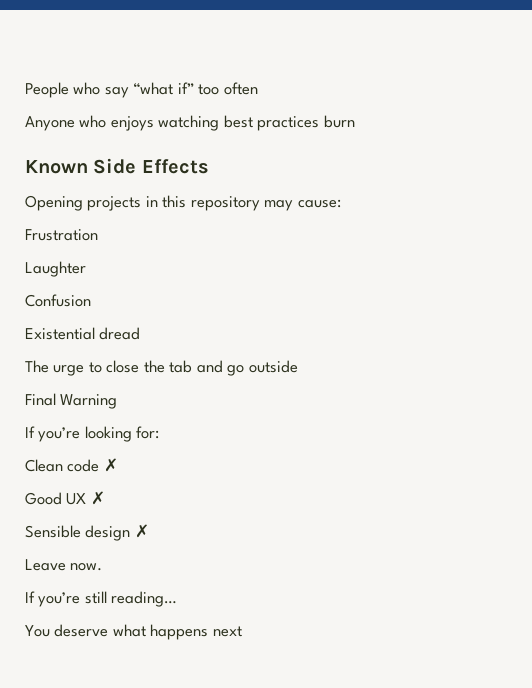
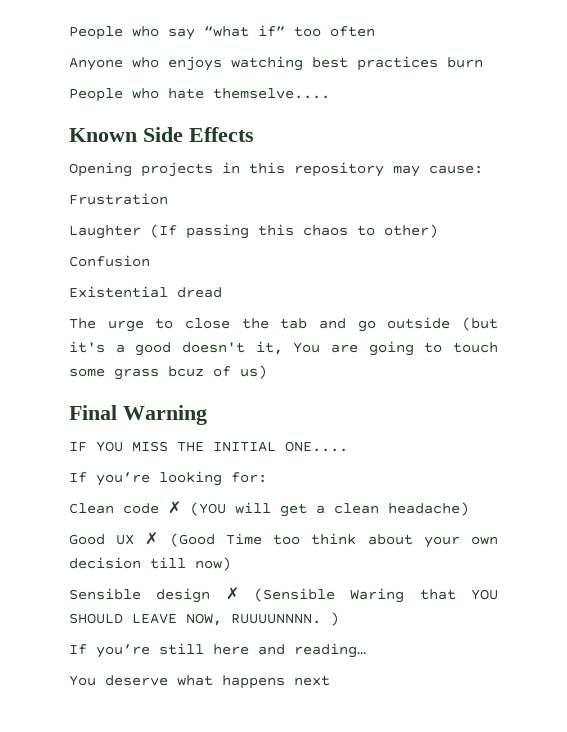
(355, 121) none -> [69,88,330,102] // People who hate themselve....
(86, 269) none -> [150,224,438,239] (If passing this chaos to other)
[25,393,118,409] // Final Warning -> [462,317,499,331] [69,341,499,356] [69,365,267,380] [69,405,207,425] [69,441,348,452] (but it's a good doesn't it, You are going to touch some grass bcuz of us) // Final Warning // IF YOU MISS THE INITIAL ONE....
[25,491,105,505] [25,524,149,541] [25,559,103,571] // Good UX ✗ // Sensible design ✗ // Leave now. -> [190,502,469,517] [69,532,499,548] [69,557,231,571] [69,587,498,603] [69,612,339,626] (YOU will get a clean headache) // Good UX ✗ (Good Time too think about your own decision till now) // Sensible design ✗ (Sensible Waring that YOU SHOULD LEAVE NOW, RUUUUNNNN. )
(107, 597) none -> [213,644,285,655] here and

